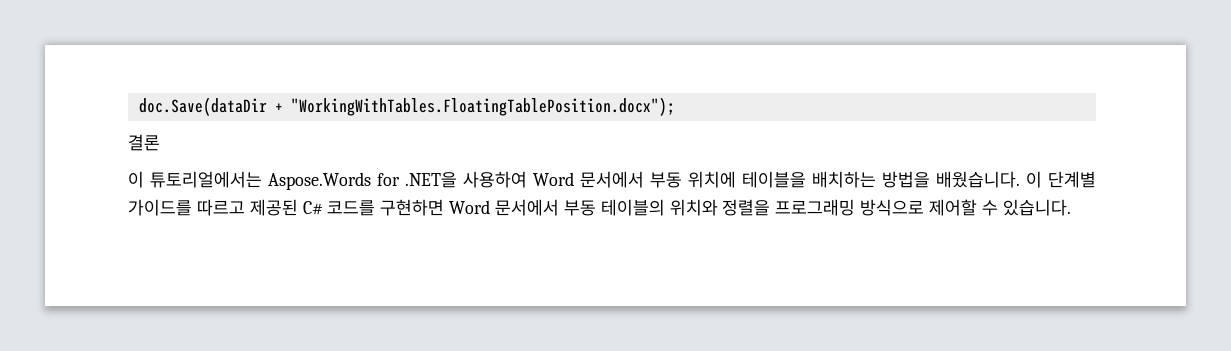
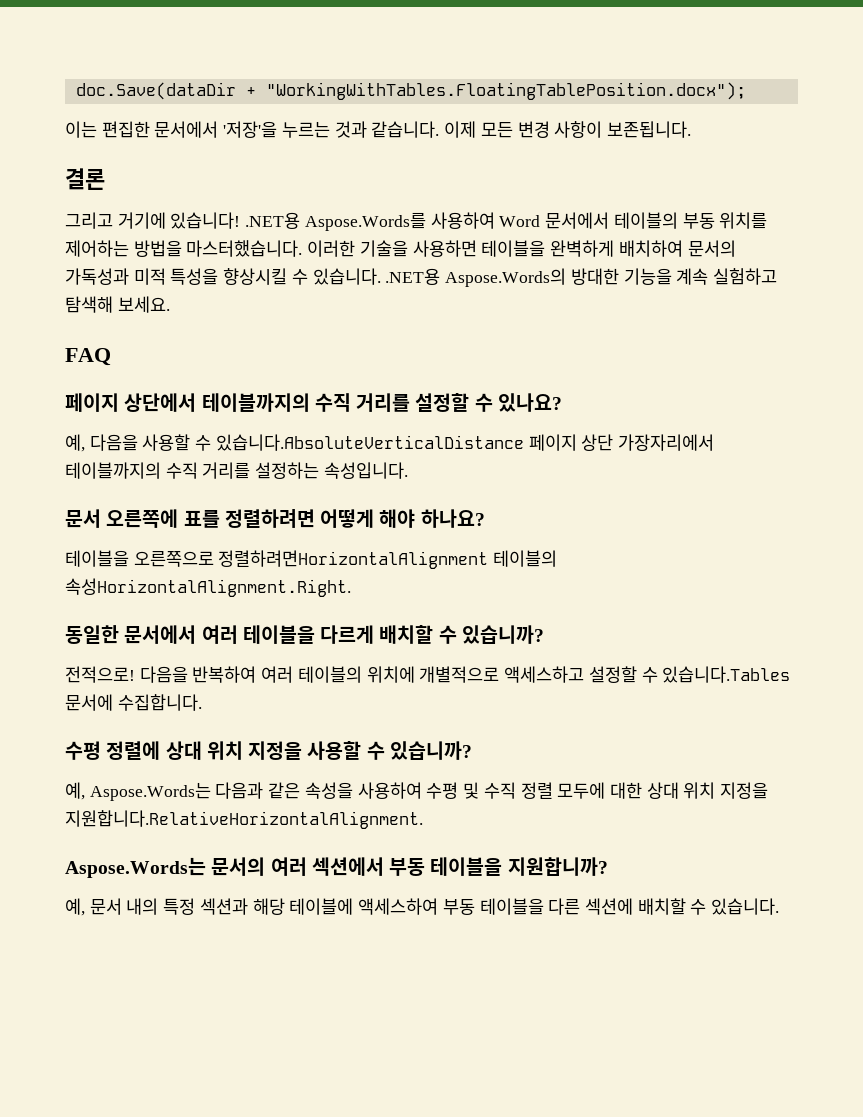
[128,134,160,151] [128,171,1096,190] [128,199,978,216] 결론 // 이 튜토리얼에서는 Aspose.Words for .NET을 사용하여 Word 문서에서 부동 위치에 테이블을 배치하는 방법을 배웠습니다. 이 단계별 가이드를 따르고 제공된 C# 코드를 구현하면 Word 문서에서 부동 테이블의 위치와 정렬을 프로그래밍 방식으로 제어할 -> [65,121,691,138] [65,168,105,190] [65,212,768,231] [65,240,736,257] [65,268,777,287] [65,296,170,313] [65,348,111,366] [65,393,562,412] [65,434,715,452] [65,462,408,479] [65,509,485,528] [65,550,558,569] [65,578,351,597] [65,625,544,644] [65,666,791,683] [65,694,202,711] [65,741,472,760] [65,782,769,801] [65,810,423,829] [65,857,608,878] [65,898,686,916] 이는 편집한 문서에서 '저장'을 누르는 것과 같습니다. 이제 모든 변경 사항이 보존됩니다. // 결론 // 그리고 거기에 있습니다! .NET용 Aspose.Words를 사용하여 Word 문서에서 테이블의 부동 위치를 제어하는 방법을 마스터했습니다. 이러한 기술을 사용하면 테이블을 완벽하게 배치하여 문서의 가독성과 미적 특성을 향상시킬 수 있습니다. .NET용 Aspose.Words의 방대한 기능을 계속 실험하고 탐색해 보세요. // FAQ // 페이지 상단에서 테이블까지의 수직 거리를 설정할 수 있나요? // 예, 다음을 사용할 수 있습니다.AbsoluteVerticalDistance 페이지 상단 가장자리에서 테이블까지의 수직 거리를 설정하는 속성입니다. // 문서 오른쪽에 표를 정렬하려면 어떻게 해야 하나요? // 테이블을 오른쪽으로 정렬하려면HorizontalAlignment 테이블의 속성HorizontalAlignment.Right. // 동일한 문서에서 여러 테이블을 다르게 배치할 수 있습니까? // 전적으로! 다음을 반복하여 여러 테이블의 위치에 개별적으로 액세스하고 설정할 수 있습니다.Tables 문서에 수집합니다. // 수평 정렬에 상대 위치 지정을 사용할 수 있습니까? // 예, Aspose.Words는 다음과 같은 속성을 사용하여 수평 및 수직 정렬 모두에 대한 상대 위치 지정을 지원합니다.RelativeHorizontalAlignment. // Aspose.Words는 문서의 여러 섹션에서 부동 테이블을 지원합니까? // 예, 문서 내의 특정 섹션과 해당 테이블에 액세스하여 부동 테이블을 다른 섹션에 배치할

